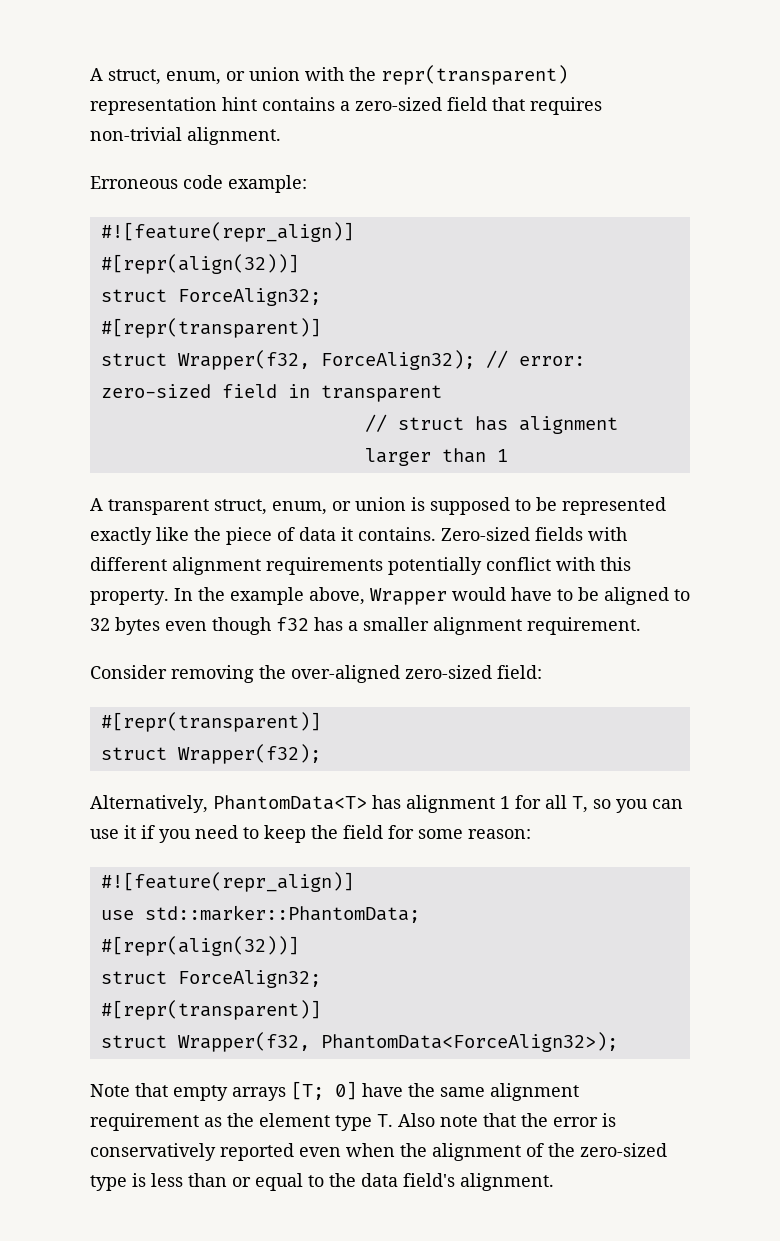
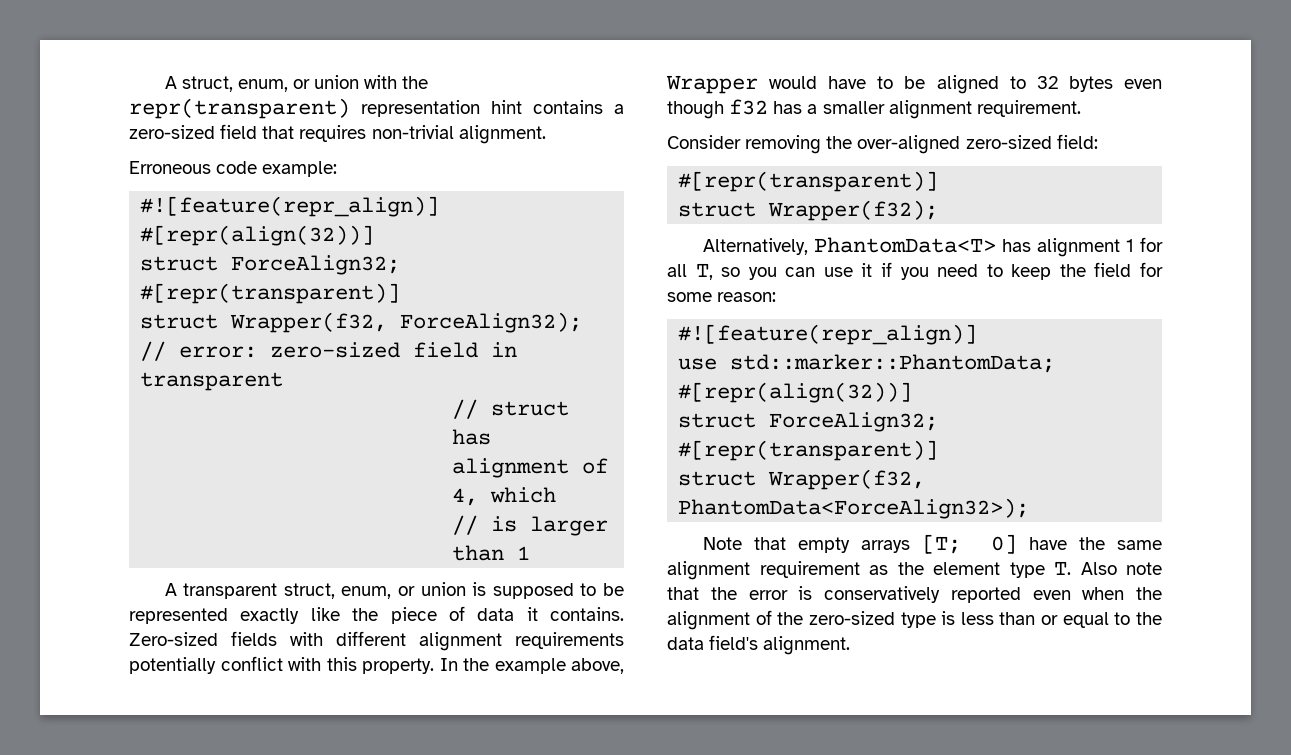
(618, 425) none -> [582,458,609,474] [452,487,557,506] [452,515,518,535] of 4, which // // is

